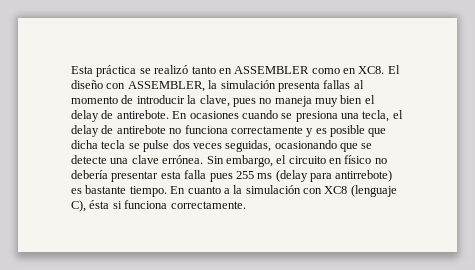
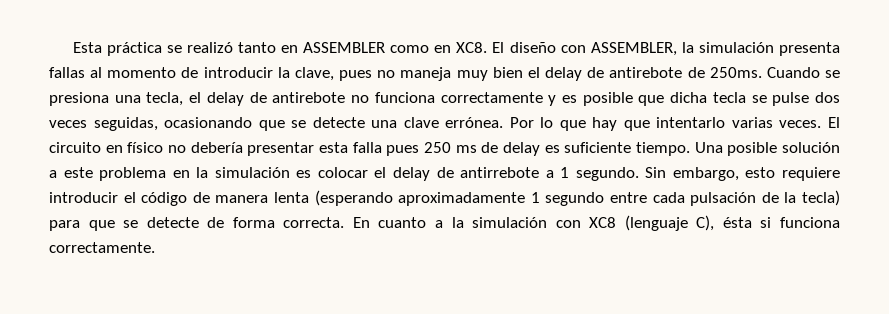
[116,110,278,119] antirebote. En ocasiones cuando -> [609,67,820,78] antirebote de 250ms. Cuando
[206,155,287,167] Sin embargo, el -> [509,117,840,131] Por lo que hay que intentarlo varias veces. El
[235,170,393,182] [71,185,167,197] 255 ms (delay para antirrebote) es bastante tiempo. -> [424,142,840,156] [49,167,840,181] [49,190,841,206] [49,217,345,231] 250 ms de delay es suficiente tiempo. Una posible solución a este problema en la simulación es colocar el delay de antirrebote a 1 segundo. Sin embargo, esto requiere introducir el código de manera lenta (esperando aproximadamente 1 segundo entre cada pulsación de la tecla) para que se detecte de forma correcta.

